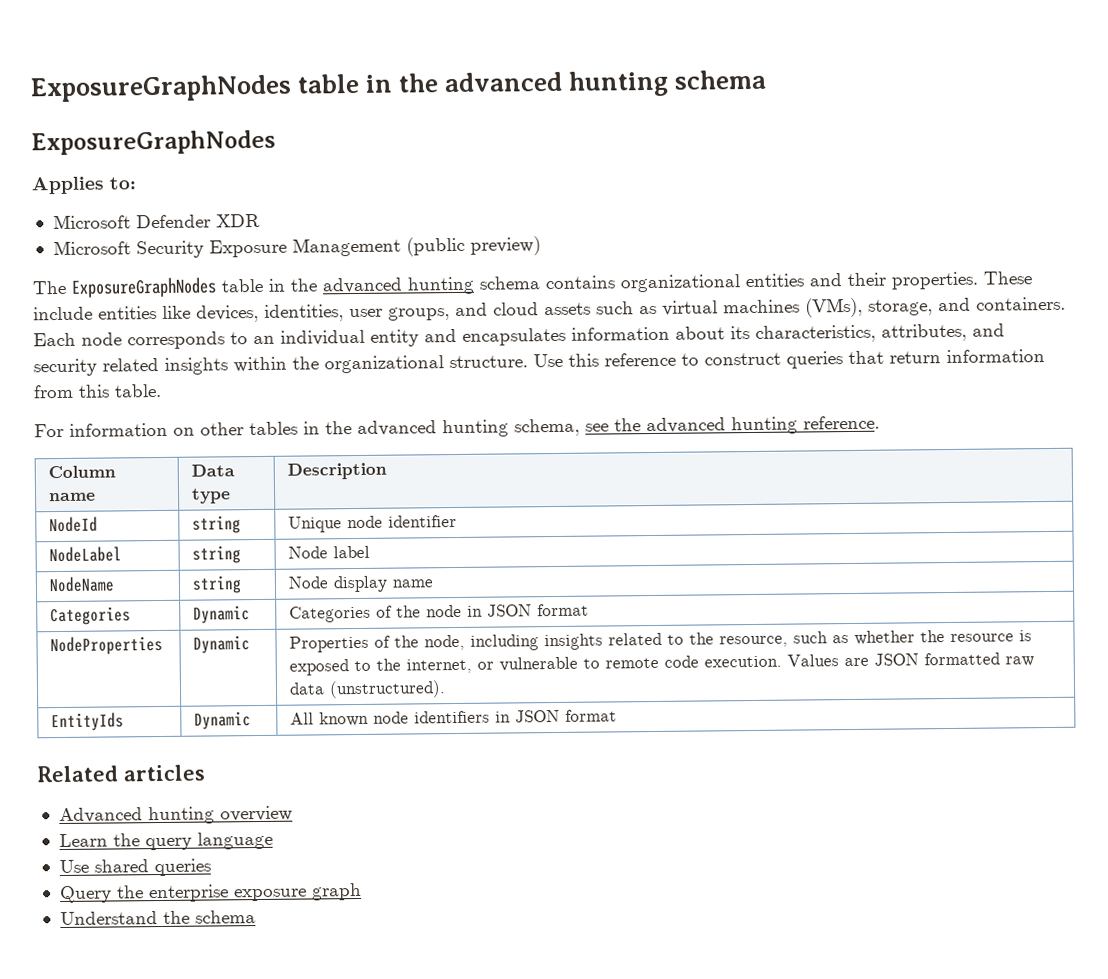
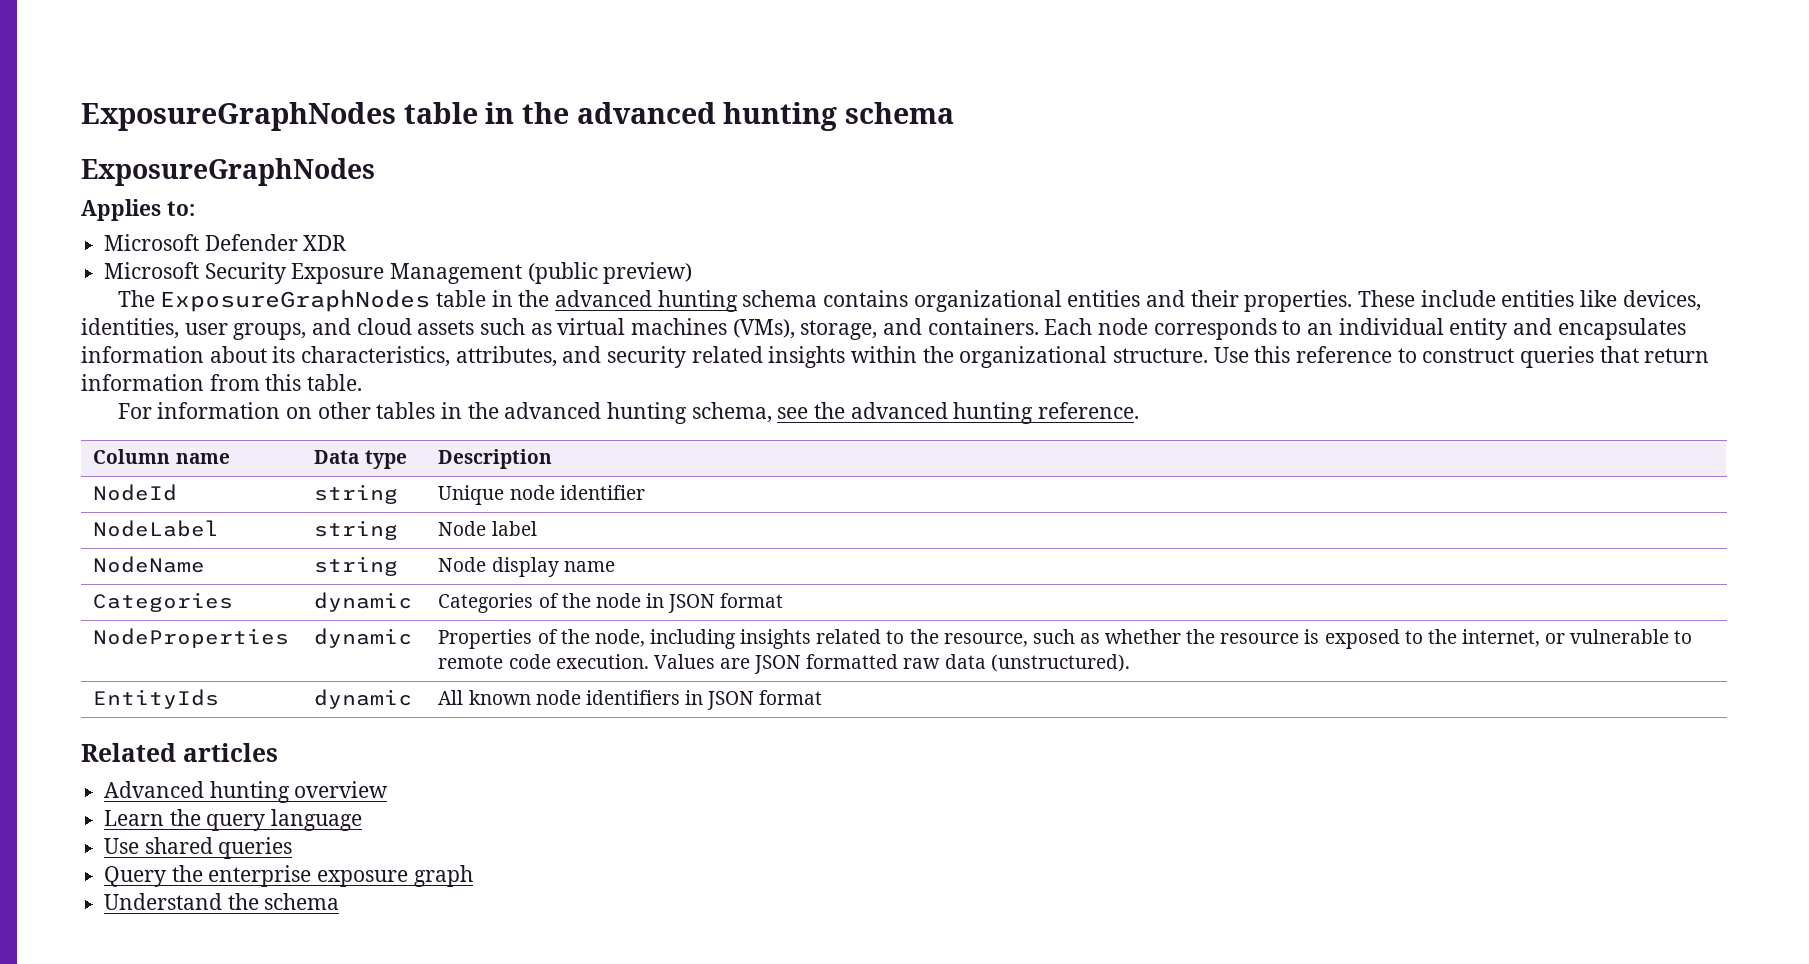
[192,605,250,624] Dynamic -> [314,592,413,612] dynamic
[192,635,250,654] Dynamic -> [314,628,413,648] dynamic
[193,711,251,730] Dynamic -> [314,689,413,709] dynamic

